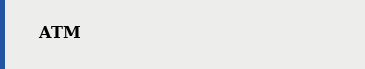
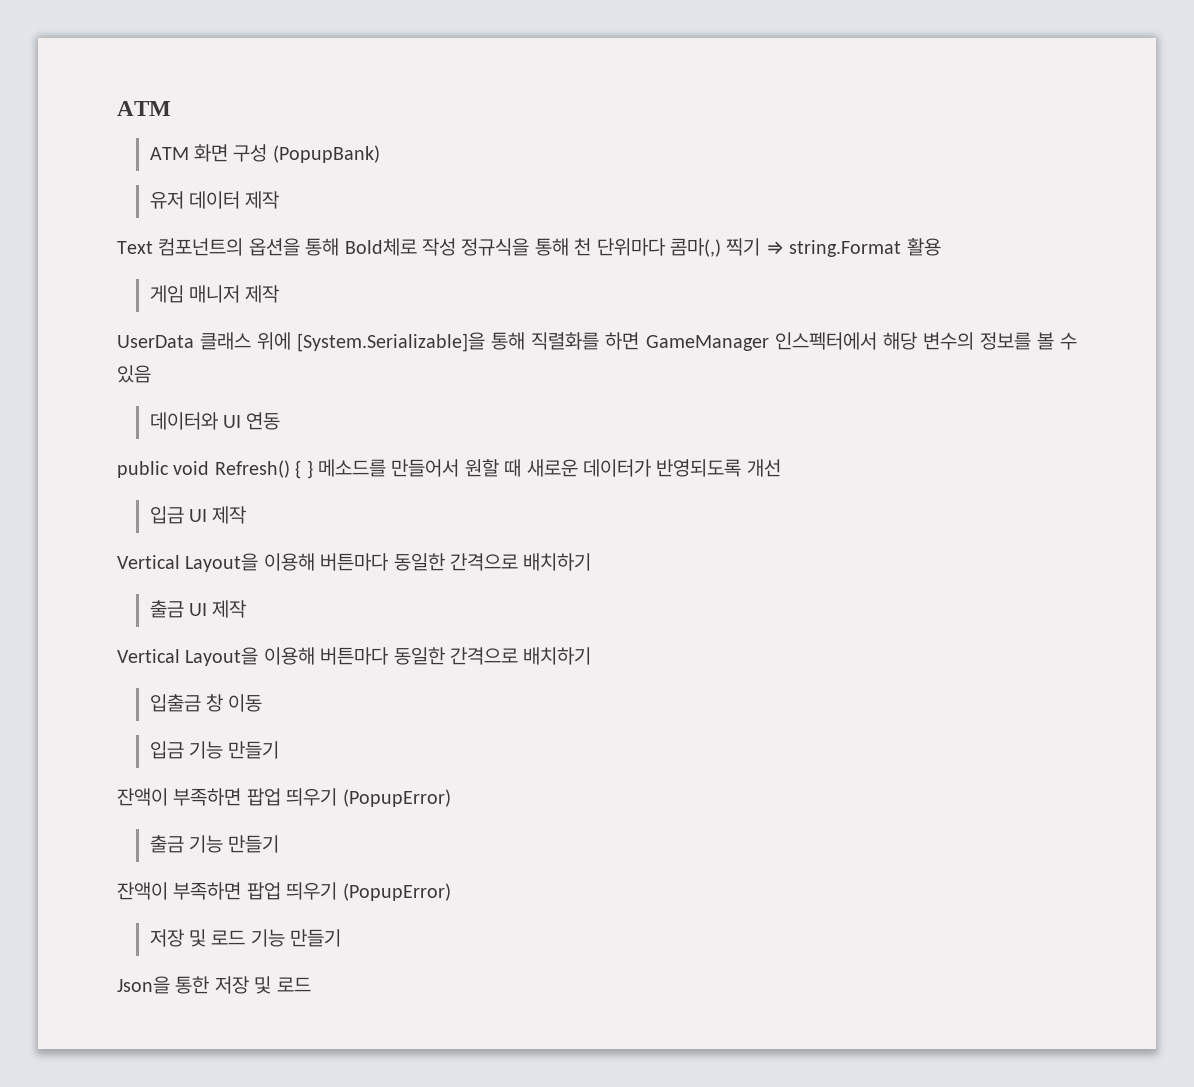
[38,26,81,38] ATM -> [117,101,171,116] [149,144,380,163] [149,191,280,209] [117,238,941,257] [149,285,280,303] [117,332,1078,352] [117,365,151,383] [149,412,281,430] [117,459,781,479] [149,506,247,524] [117,553,592,572] [149,600,247,618] [117,647,592,666] [149,694,263,712] [149,741,280,759] [117,788,451,807] [149,835,280,853] [117,882,451,901] [149,929,342,947] [117,976,311,994] ATM // ATM 화면 구성 (PopupBank) // 유저 데이터 제작 // Text 컴포넌트의 옵션을 통해 Bold체로 작성 정규식을 통해 천 단위마다 콤마(,) 찍기 ⇒ string.Format 활용 // 게임 매니저 제작 // UserData 클래스 위에 [System.Serializable]을 통해 직렬화를 하면 GameManager 인스펙터에서 해당 변수의 정보를 볼 수 있음 // 데이터와 UI 연동 // public void Refresh() { } 메소드를 만들어서 원할 때 새로운 데이터가 반영되도록 개선 // 입금 UI 제작 // Vertical Layout을 이용해 버튼마다 동일한 간격으로 배치하기 // 출금 UI 제작 // Vertical Layout을 이용해 버튼마다 동일한 간격으로 배치하기 // 입출금 창 이동 // 입금 기능 만들기 // 잔액이 부족하면 팝업 띄우기 (PopupError) // 출금 기능 만들기 // 잔액이 부족하면 팝업 띄우기 (PopupError) // 저장 및 로드 기능 만들기 // Json을 통한 저장 및 로드

